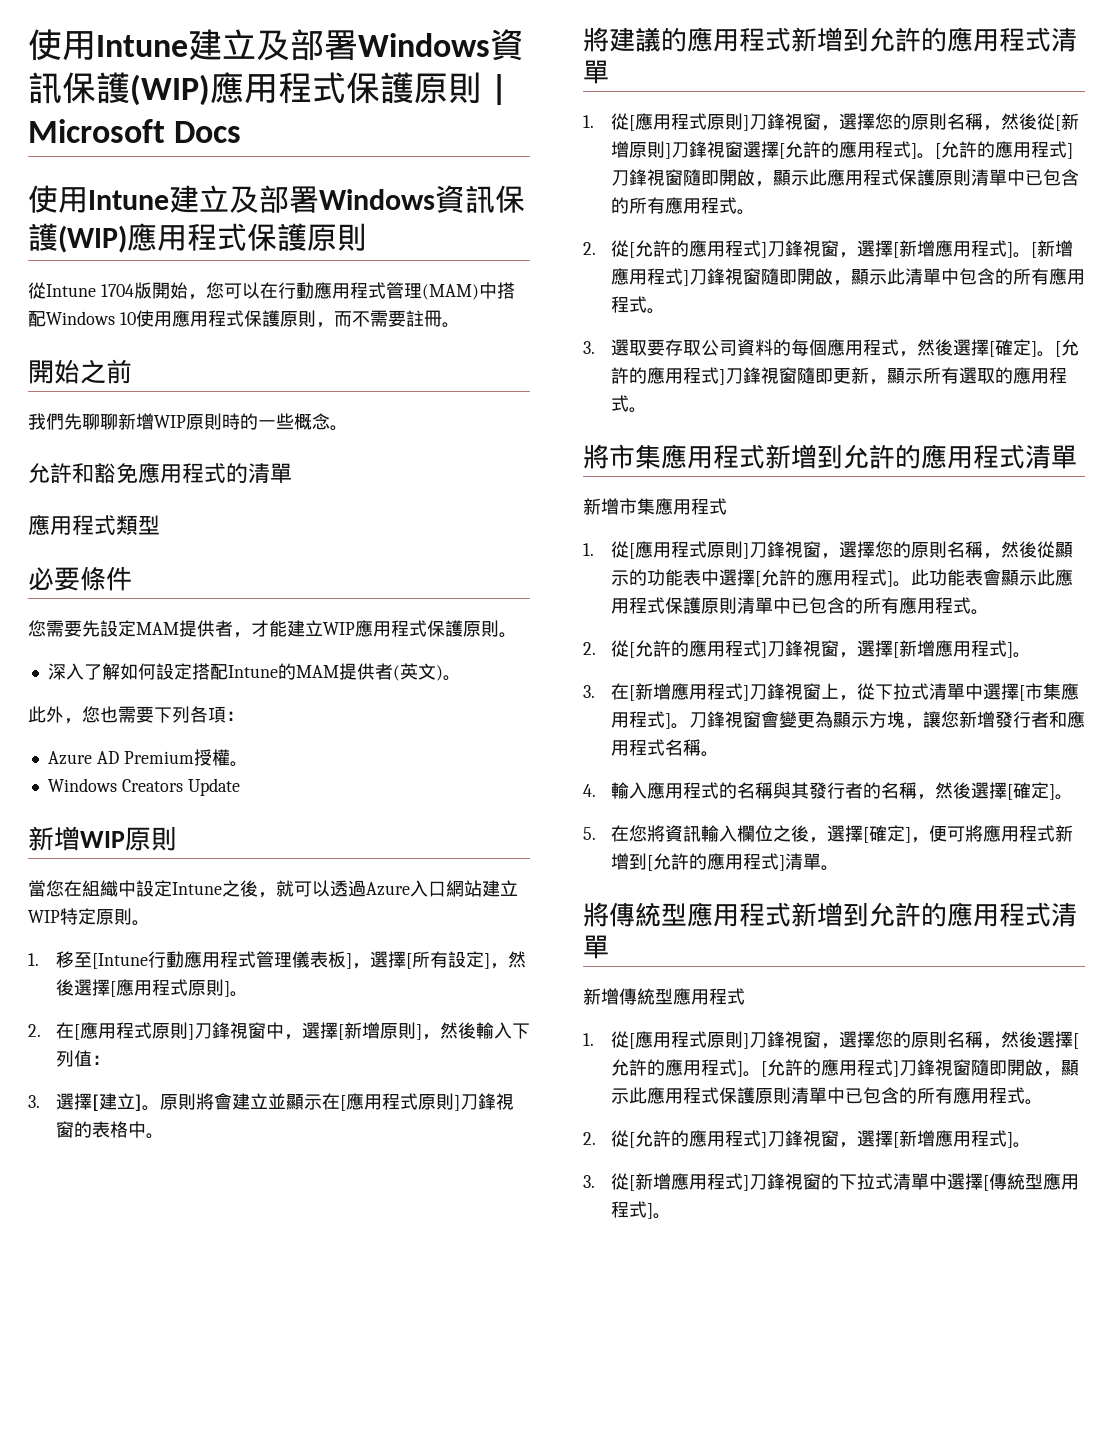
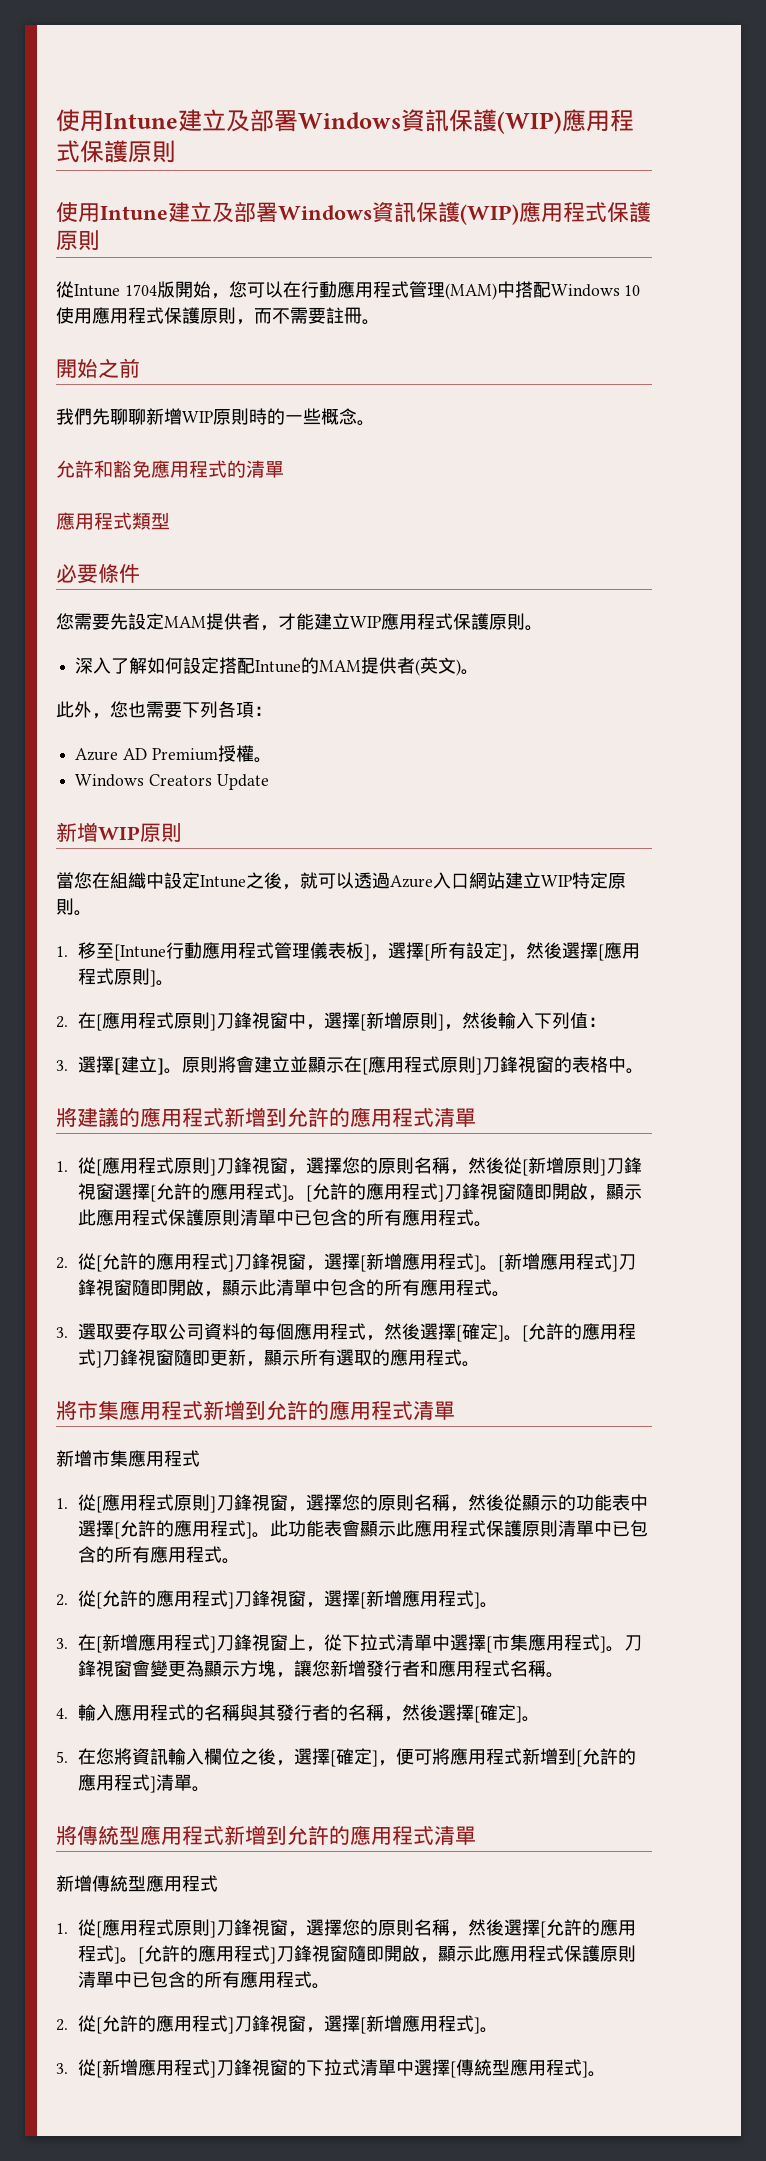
[491,74,508,105] [28,119,242,143] | Microsoft Docs -> (176, 151) none

